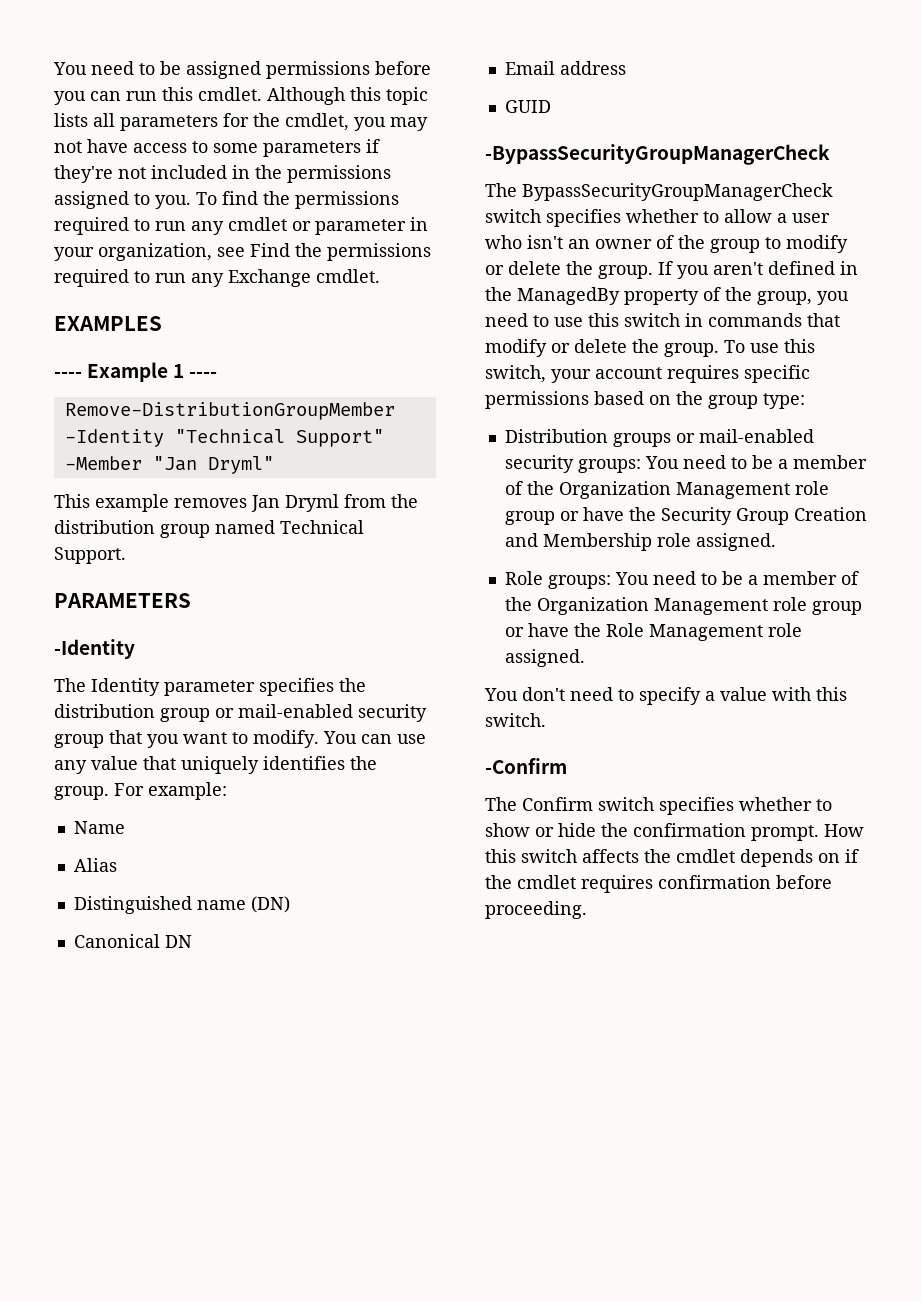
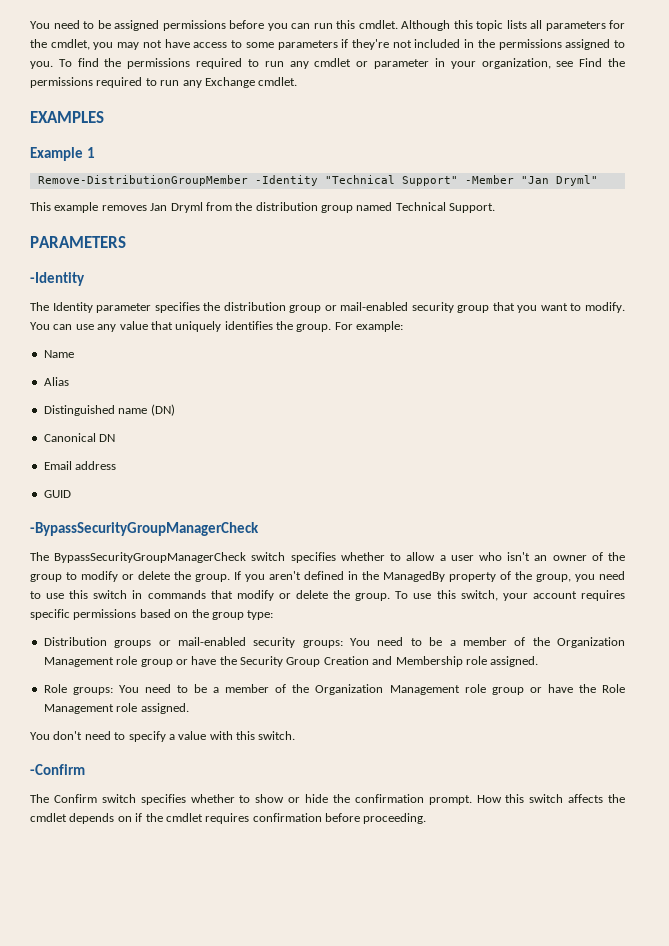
[54,372,82,378] ---- -> (104, 117) none
[189,372,218,378] ---- -> (95, 152) none

